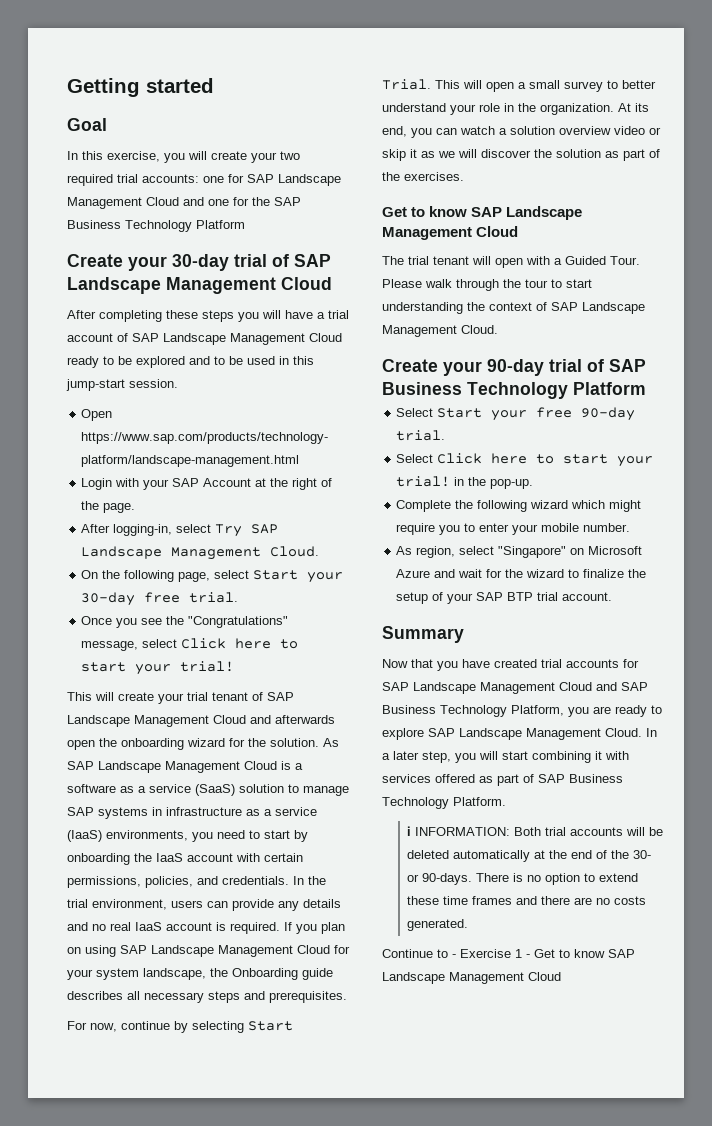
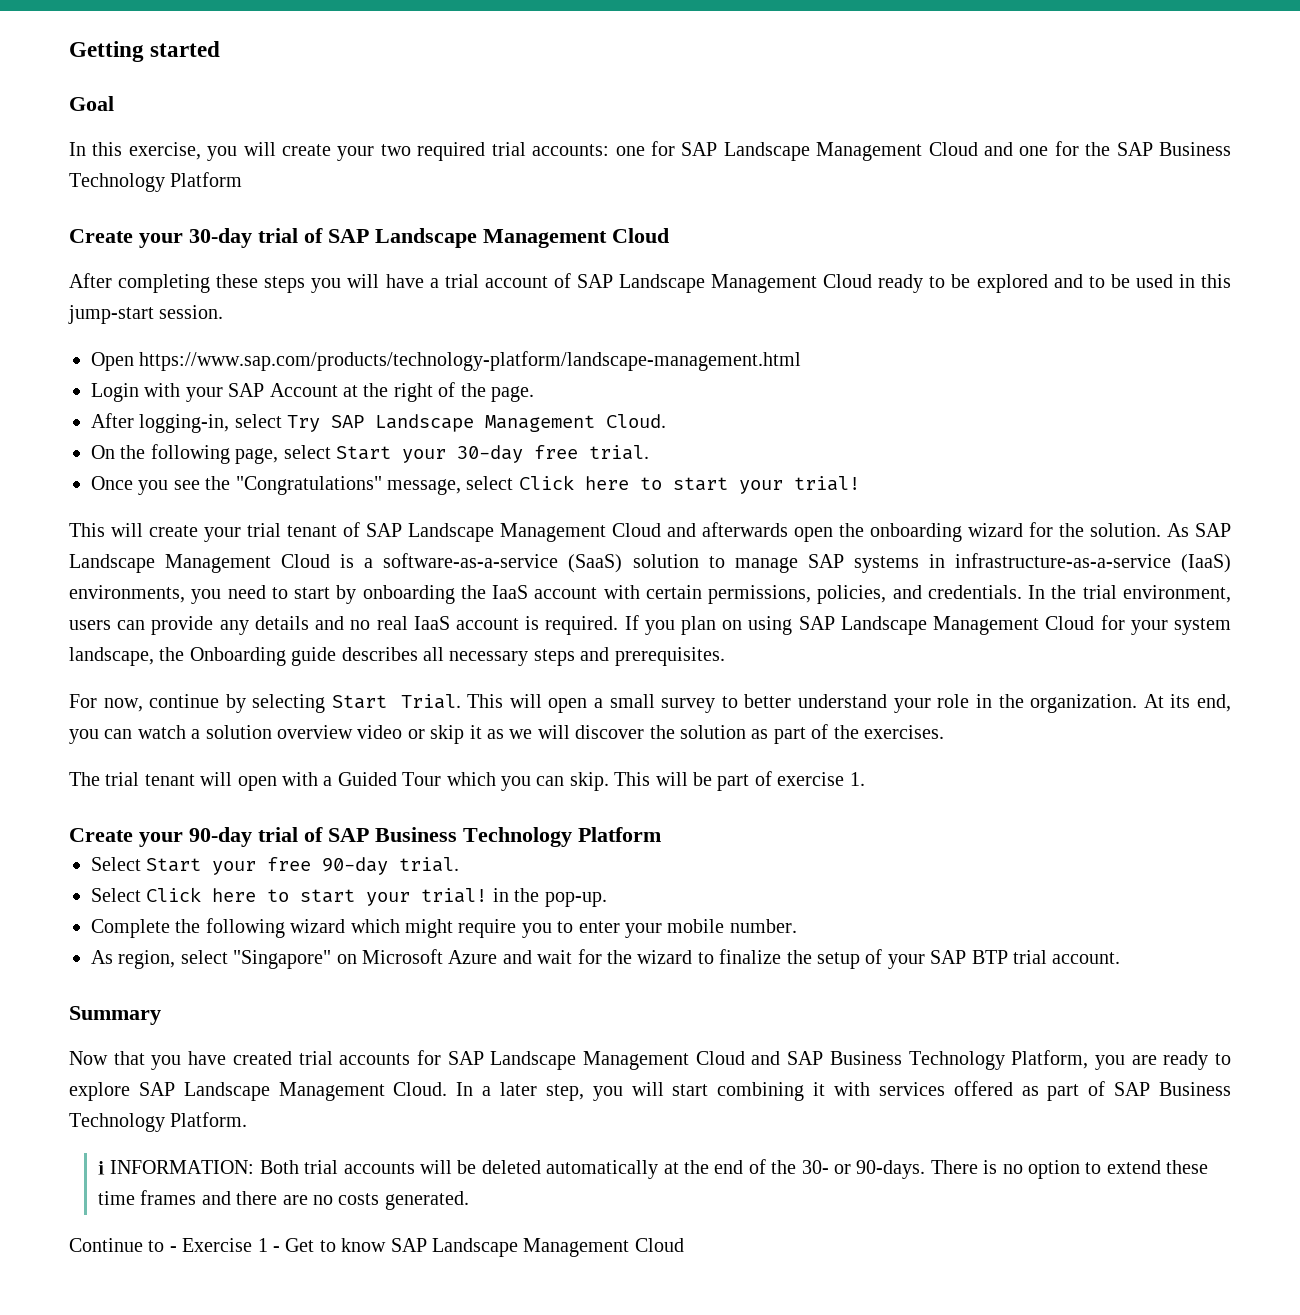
[67,784,191,793] software as a service -> [383,553,559,568] software-as-a-service
[166,807,317,816] infrastructure as a service -> [954,553,1171,568] infrastructure-as-a-service
[382,206,583,220] [382,226,519,240] // Get to know SAP Landscape Management Cloud -> (944, 732) none
[610,256,640,265] [382,279,592,291] [382,302,645,314] [382,325,498,337] Tour. Please walk through the tour to start understanding the context of SAP Landscape Management Cloud. -> [402,771,865,791] Tour which you can skip. This will be part of exercise 1.

